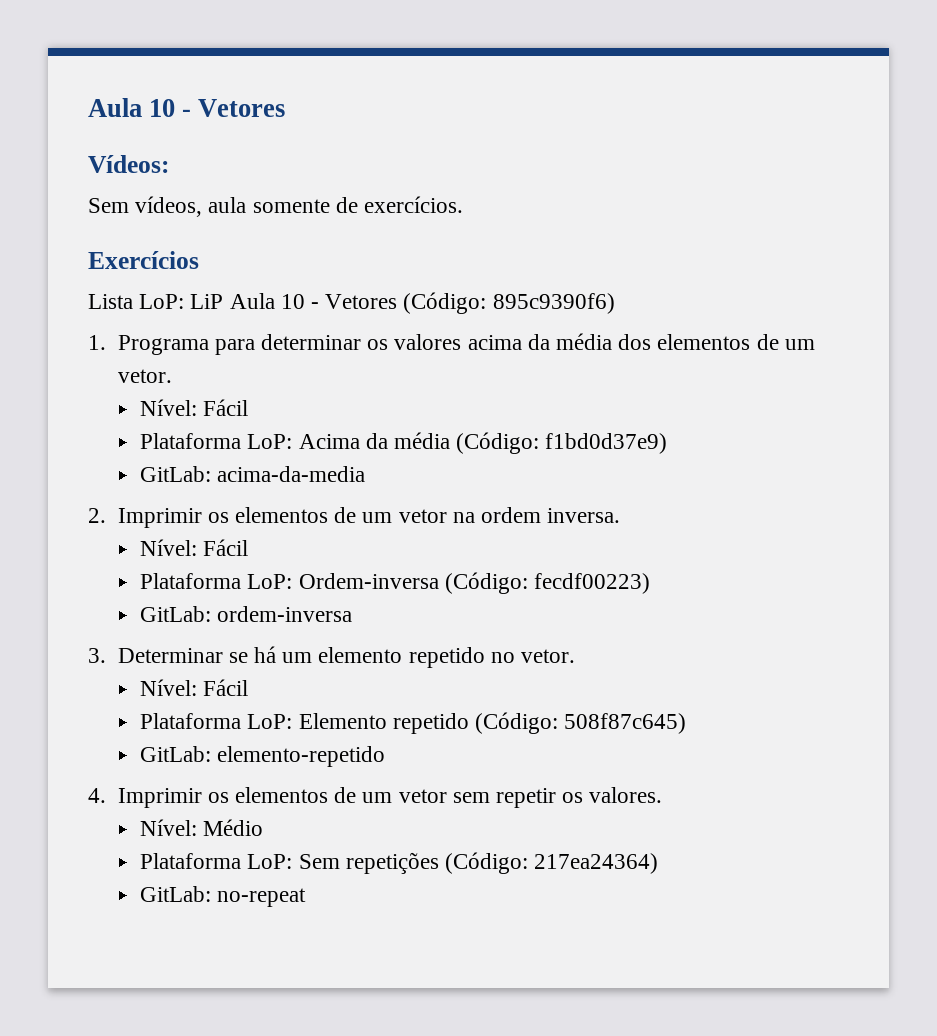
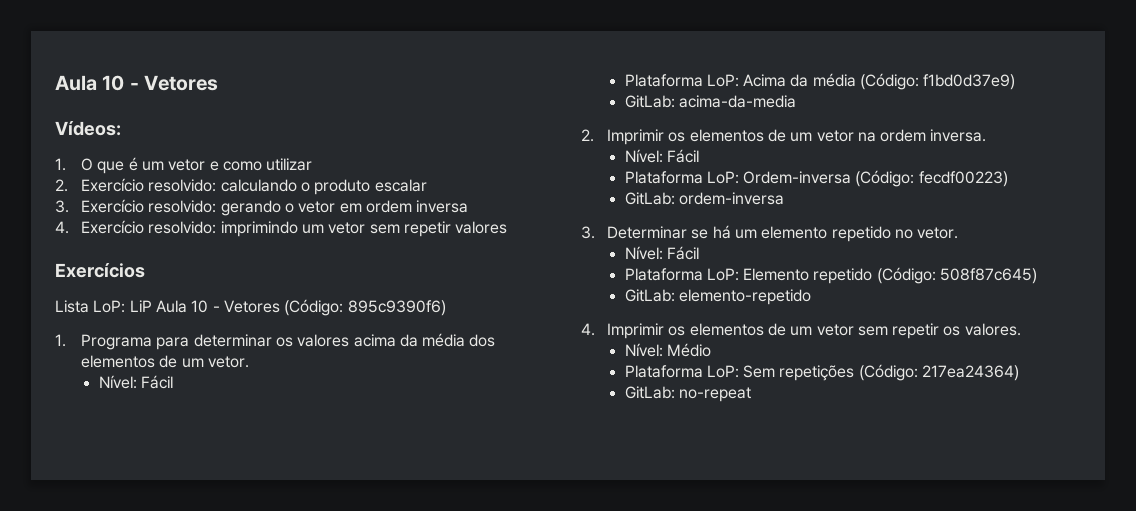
[88,196,464,217] Sem vídeos, aula somente de exercícios. -> [55,157,313,174] [55,178,427,195] [55,199,469,216] [55,220,508,237] 1. O que é um vetor e como utilizar // 2. Exercício resolvido: calculando o produto escalar // 3. Exercício resolvido: gerando o vetor em ordem inversa // 4. Exercício resolvido: imprimindo um vetor sem repetir valores

